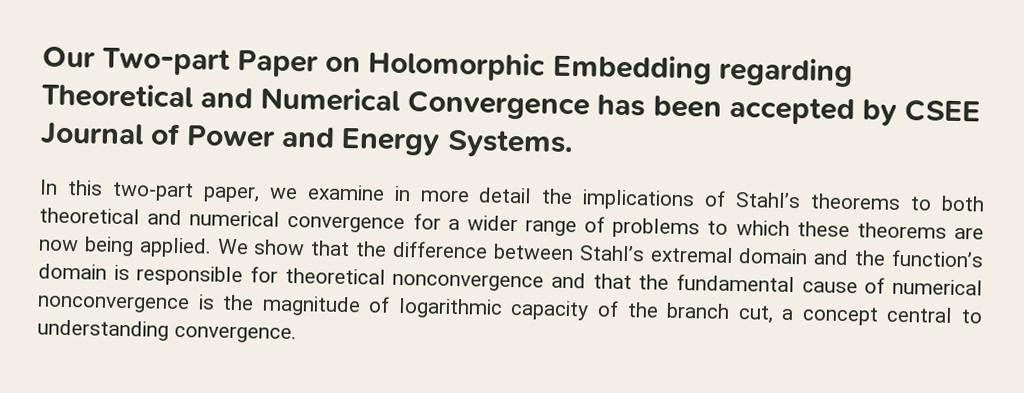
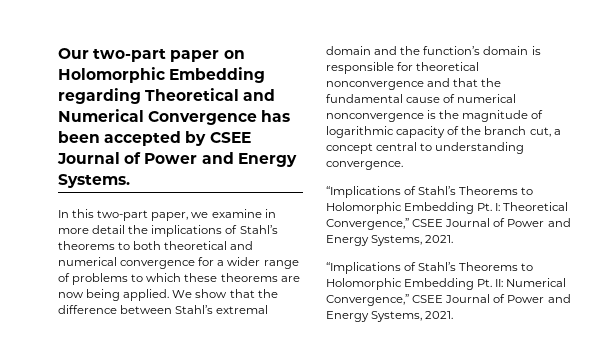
[102,47,320,78] Two-part Paper -> [93,48,220,62] two-part paper
(297, 334) none -> [326,186,534,198] [326,202,569,214] [326,218,571,230] [326,235,454,246] [326,262,534,274] [326,278,567,290] [326,294,571,306] [326,311,454,322] // “Implications of Stahl’s Theorems to Holomorphic Embedding Pt. I: Theoretical Convergence,” CSEE Journal of Power and Energy Systems, 2021. // “Implications of Stahl’s Theorems to Holomorphic Embedding Pt. II: Numerical Convergence,” CSEE Journal of Power and Energy Systems, 2021.

